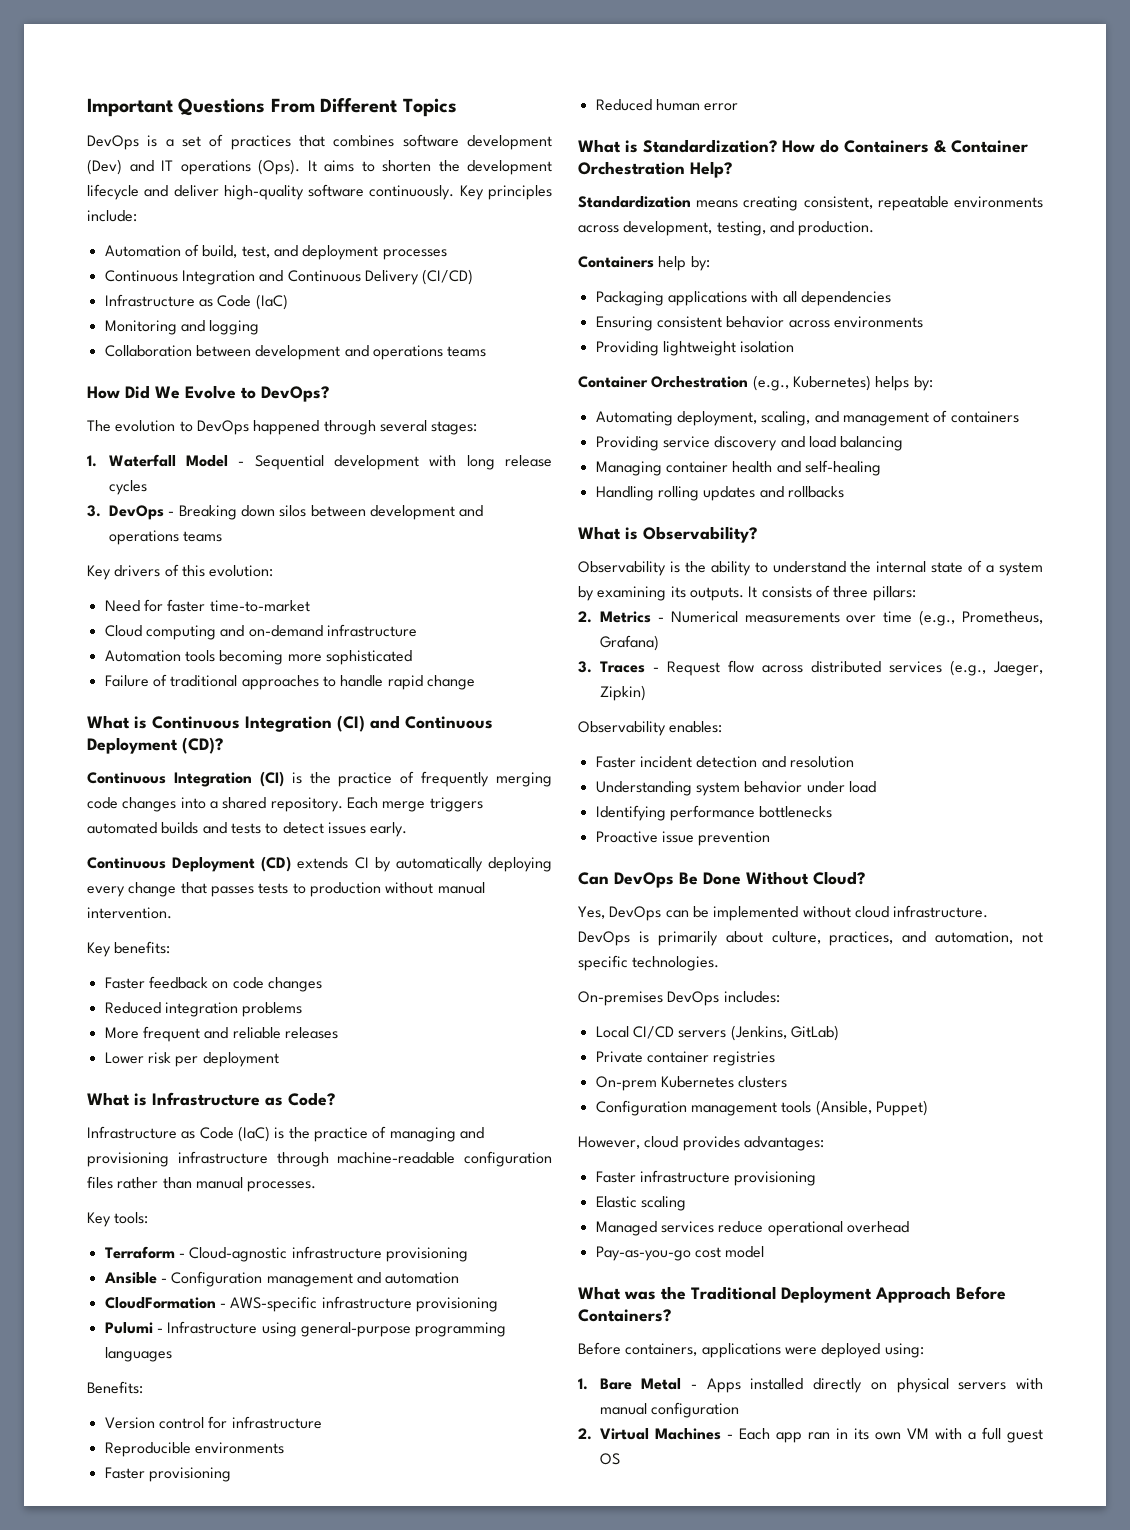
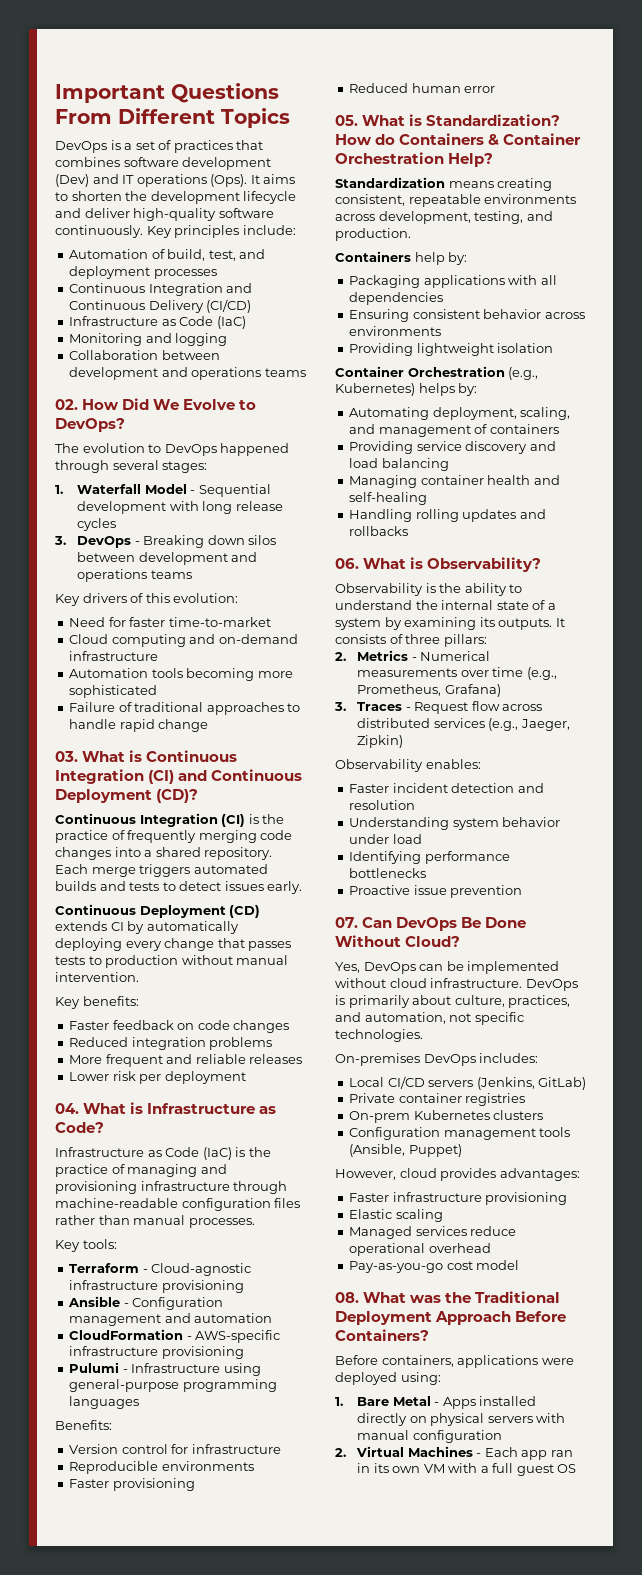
(487, 351) none -> [55,399,78,410] 02.
(475, 682) none -> [55,751,78,762] 03.
(279, 1059) none -> [55,1103,79,1114] 04.
(739, 107) none -> [335,115,358,126] 05.
(844, 492) none -> [335,558,359,569] 06.
(771, 838) none -> [335,917,358,928] 07.
(765, 1252) none -> [335,1292,359,1303] 08.

